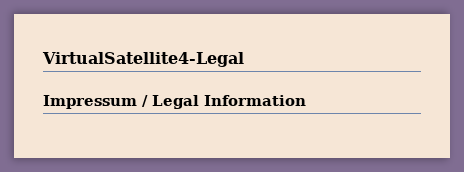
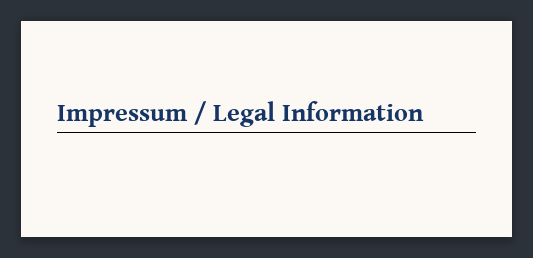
[42,52,244,67] VirtualSatellite4-Legal // -> (57, 116) none

